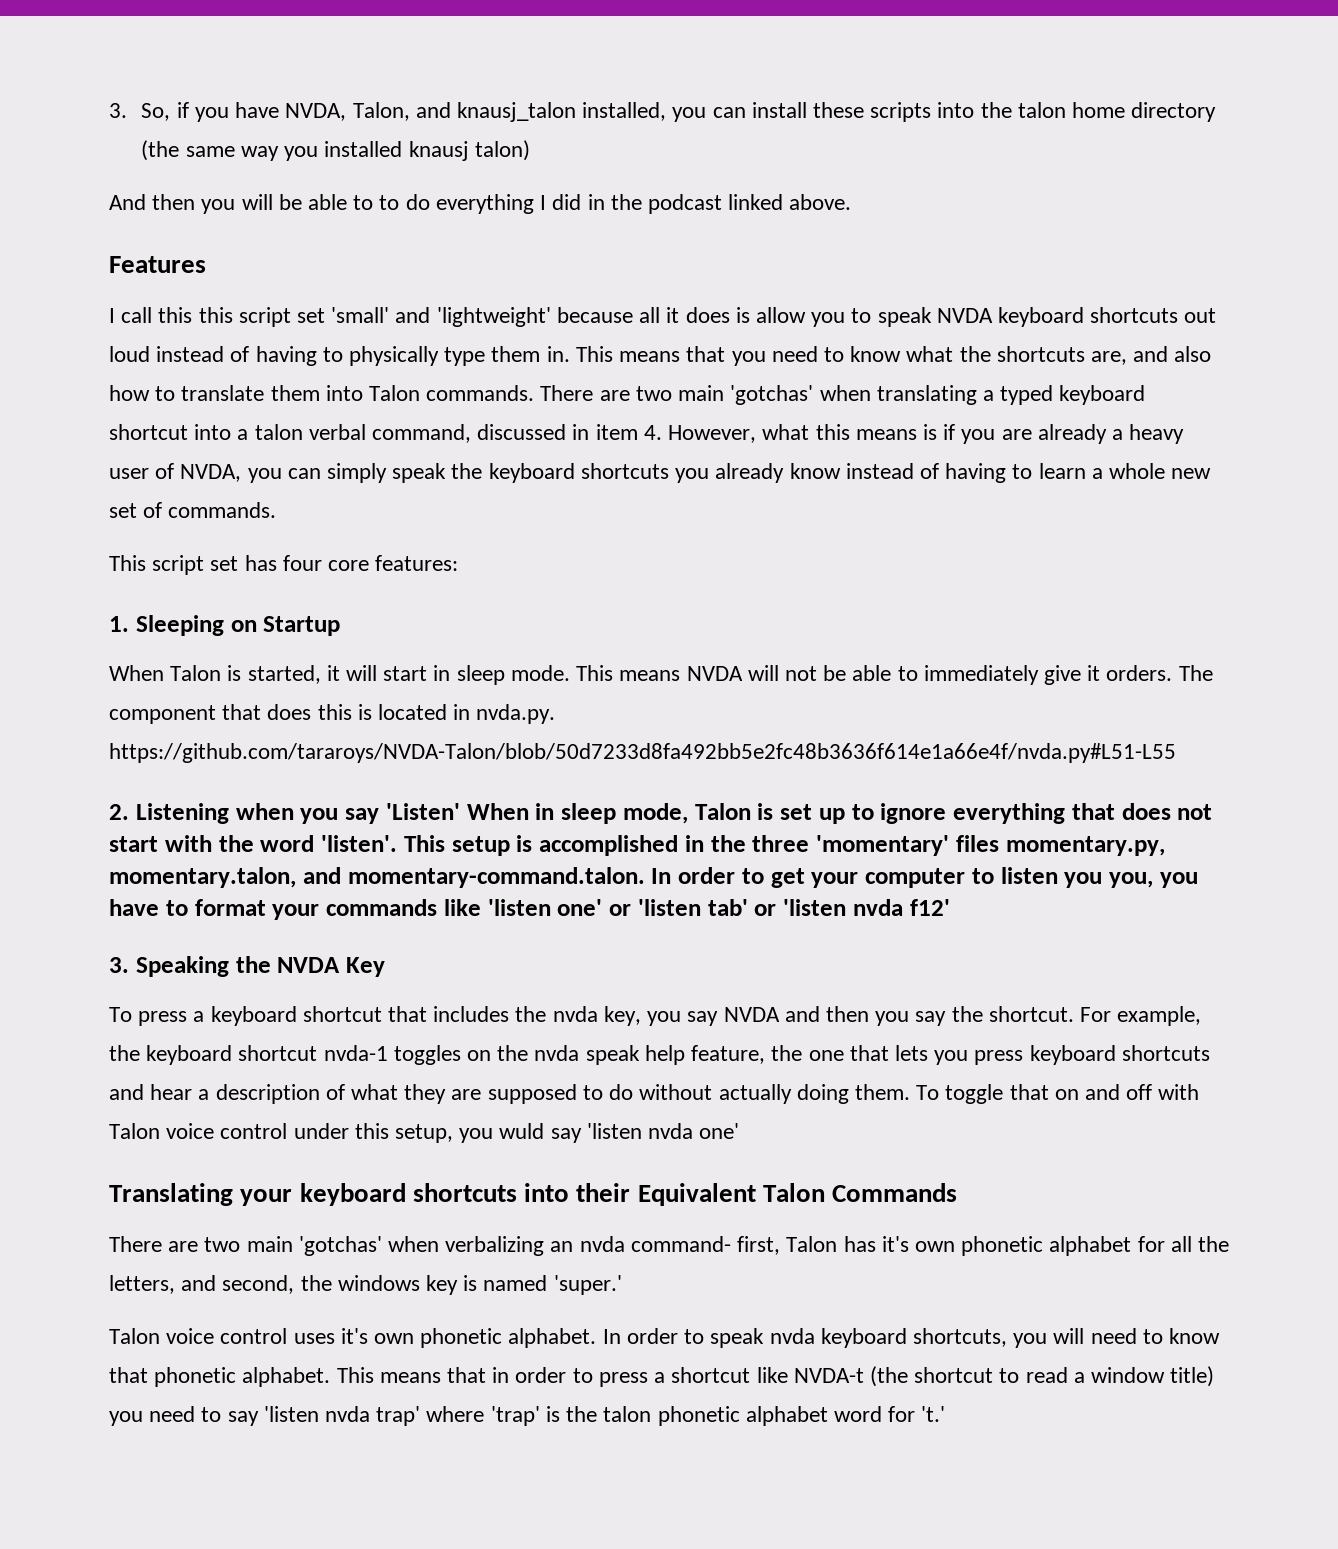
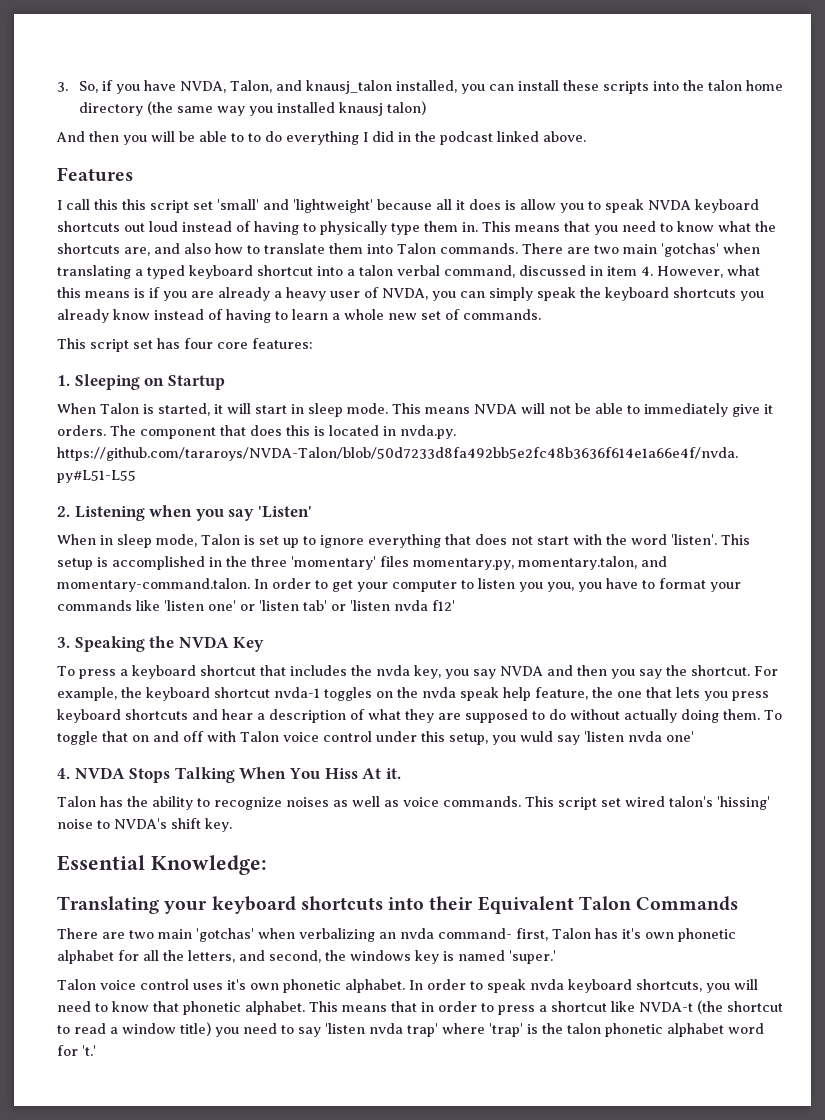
(460, 811) none -> (312, 512) //
(740, 1131) none -> [57,767,401,783] [57,796,770,810] [57,818,232,832] [57,855,267,875] // 4. NVDA Stops Talking When You Hiss At it. // Talon has the ability to recognize noises as well as voice commands. This script set wired talon's 'hissing' noise to NVDA's shift key. // Essential Knowledge:

